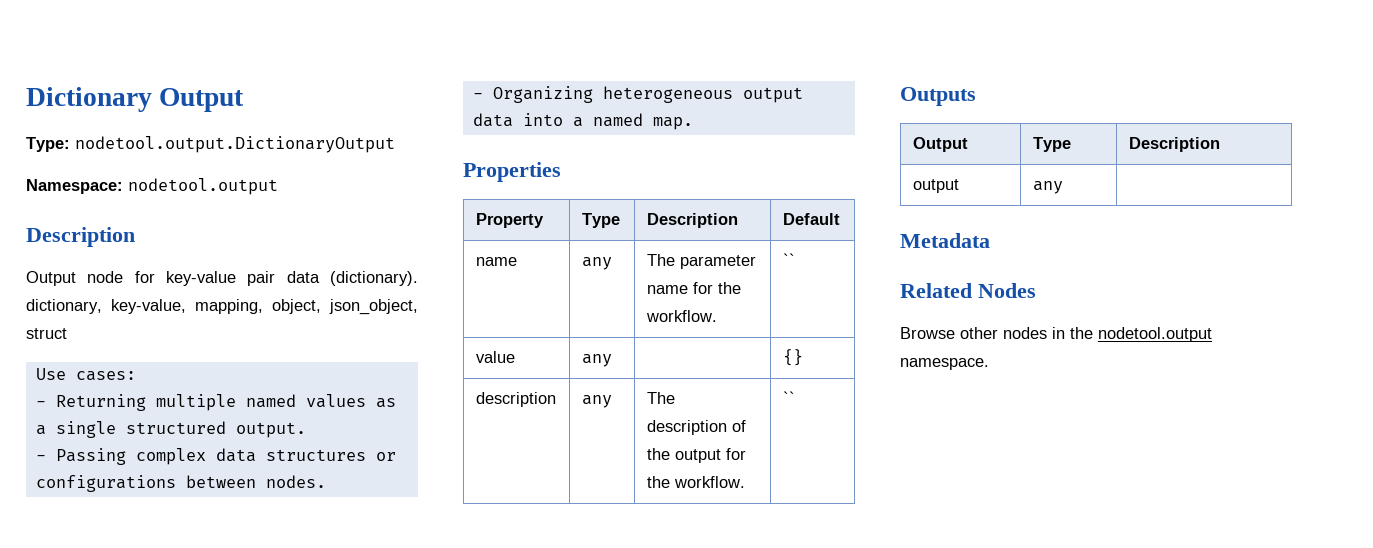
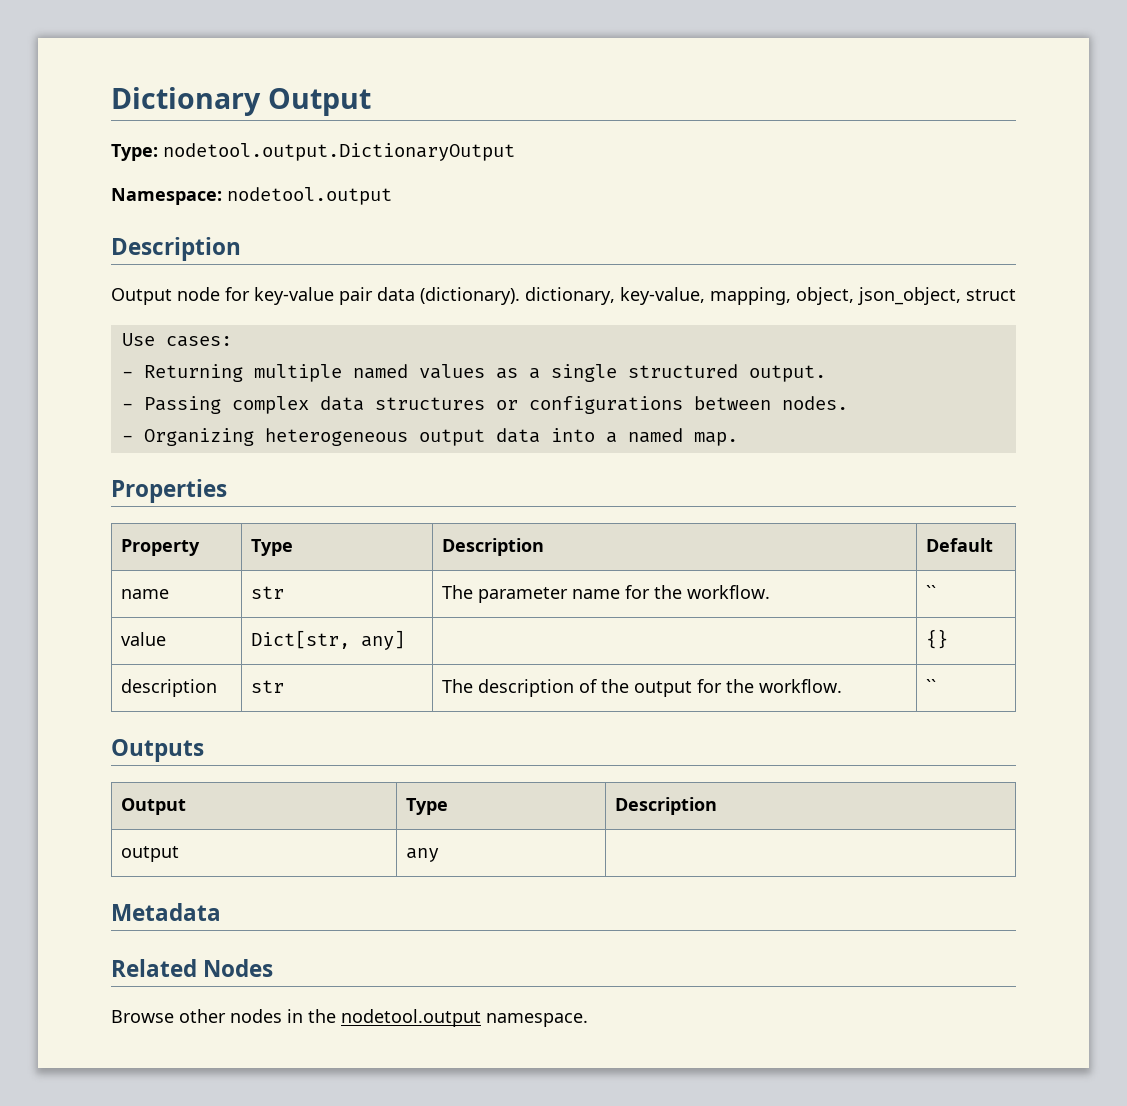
[581,257,612,270] any -> [250,586,284,599] str
[581,354,612,367] any -> [250,630,405,650] Dict[str, any]
[581,395,612,408] any -> [250,680,284,693] str

